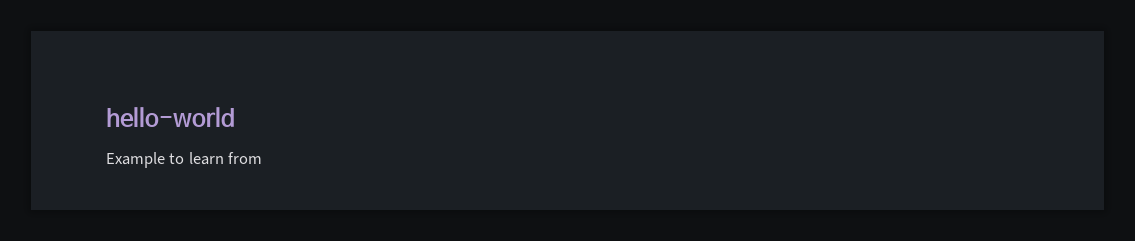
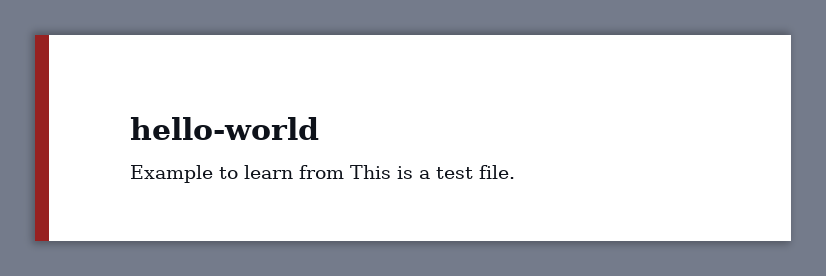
(263, 158) none -> [350,165,515,179] This is a test file.

